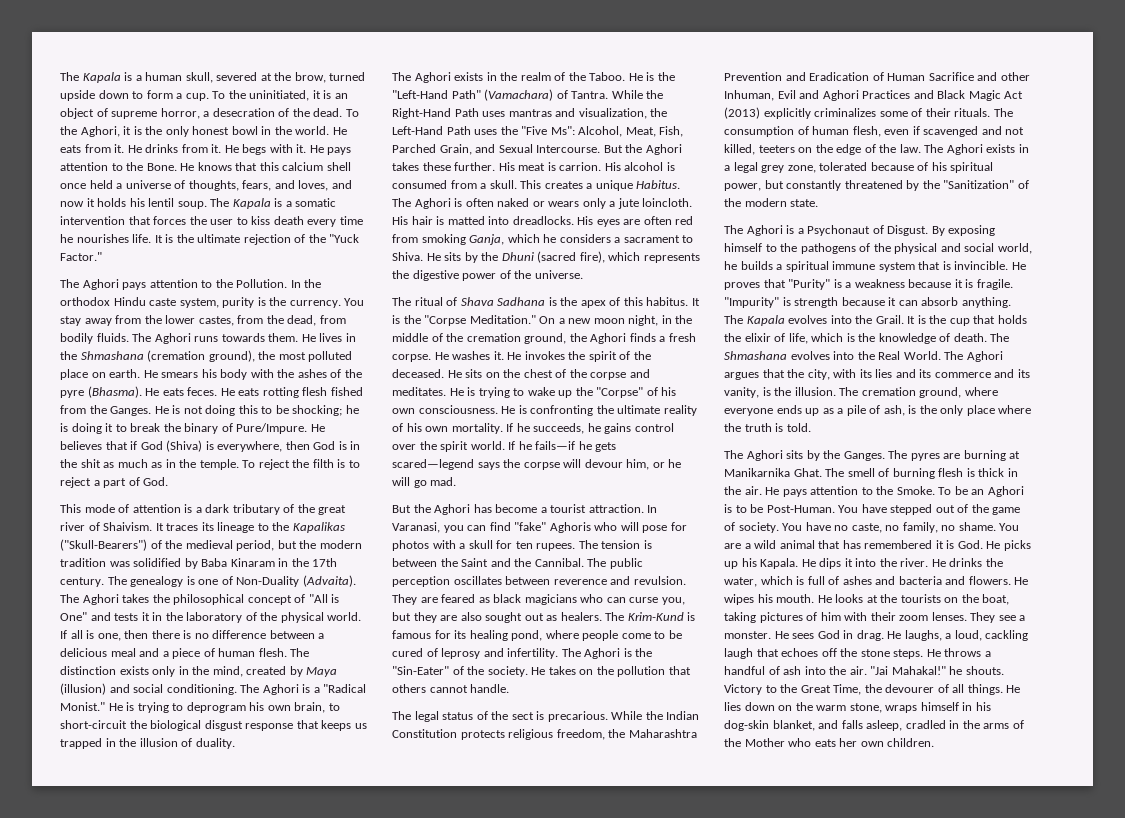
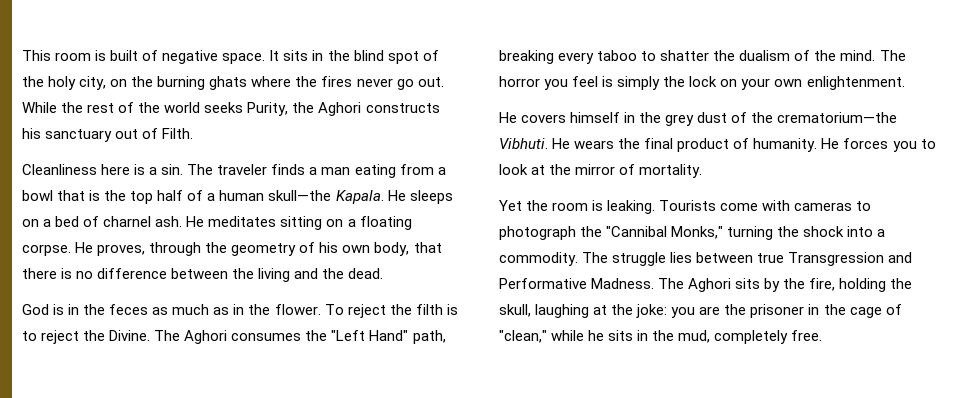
[60,72,366,83] [60,90,348,101] [60,108,359,119] [60,126,347,137] [60,144,352,155] [60,162,351,171] [60,180,352,191] [60,198,337,209] [60,216,363,227] [60,234,360,245] [60,252,102,261] [60,279,322,290] [60,297,365,308] [60,315,346,326] [60,333,356,344] [60,350,353,362] [60,369,362,380] [60,386,363,398] [60,405,359,416] [60,423,325,434] [60,440,310,452] The Kapala is a human skull, severed at the brow, turned upside down to form a cup. To the uninitiated, it is an object of supreme horror, a desecration of the dead. To the Aghori, it is the only honest bowl in the world. He eats from it. He drinks from it. He begs with it. He pays attention to the Bone. He knows that this calcium shell once held a universe of thoughts, fears, and loves, and now it holds his lentil soup. The Kapala is a somatic intervention that forces the user to kiss death every time he nourishes life. It is the ultimate rejection of the "Yuck Factor." // The Aghori pays attention to the Pollution. In the orthodox Hindu caste system, purity is the currency. You stay away from the lower castes, from the dead, from bodily fluids. The Aghori runs towards them. He lives in the Shmashana (cremation ground), the most polluted place on earth. He smears his body with the ashes of the pyre (Bhasma). He eats feces. He eats rotting flesh fished from the Ganges. He is not doing this to be shocking; he is doing it to break the binary of Pure/Impure. He believes that if God (Shiva) is everywhere, then -> [22,50,439,64] [22,76,444,90] [22,102,440,116] [22,128,194,142] [22,164,446,178] [22,190,453,204] [22,216,412,230] [22,242,442,256] [22,268,384,282] This room is built of negative space. It sits in the blind spot of the holy city, on the burning ghats where the fires never go out. While the rest of the world seeks Purity, the Aghori constructs his sanctuary out of Filth. // Cleanliness here is a sin. The traveler finds a man eating from a bowl that is the top half of a human skull—the Kapala. He sleeps on a bed of charnel ash. He meditates sitting on a floating corpse. He proves, through the geometry of his own body, that there is no difference between the living and the dead. //
[80,459,101,468] shit -> [109,304,149,315] feces
[199,459,239,470] temple. -> [274,304,321,315] flower.
[93,477,169,488] [60,504,347,515] [60,522,345,533] [60,539,362,551] [60,558,338,569] [60,575,356,587] [60,594,340,605] [60,612,362,623] [60,630,325,641] [60,648,310,659] [60,666,338,677] [60,683,367,695] [60,702,340,713] [60,720,367,731] [60,738,235,749] [392,72,675,83] [392,89,664,101] [392,108,668,119] [392,126,684,137] [392,144,682,155] [392,162,675,171] [392,180,681,191] [392,198,693,209] [392,216,694,227] [392,234,694,245] [392,251,700,263] [392,270,583,281] [392,297,700,308] [392,315,693,326] [392,333,696,344] [392,351,651,362] [392,369,650,380] [392,387,677,398] [392,405,697,416] [392,423,674,434] [392,441,617,452] [392,459,682,470] [392,477,457,488] [392,504,658,515] [392,522,687,533] [392,540,652,551] [392,558,643,569] [392,576,686,587] [392,594,685,605] [392,612,696,623] [392,630,682,641] [392,648,653,659] [392,666,691,677] [392,684,510,693] [392,711,700,722] [392,729,697,740] [724,72,1030,81] [724,90,1024,101] [724,107,1013,119] [724,126,1025,137] [724,144,1029,155] [724,162,994,173] [724,180,1029,191] [724,198,819,207] [724,225,996,236] [724,243,1032,254] [724,261,1026,272] [724,279,1013,290] [724,297,1011,308] [724,315,1027,326] [724,333,1010,344] [724,351,1003,362] [724,369,1030,380] [724,387,998,398] [724,405,1032,416] [724,423,811,432] a part of God. // This mode of attention is a dark tributary of the great river of Shaivism. It traces its lineage to the Kapalikas ("Skull-Bearers") of the medieval period, but the modern tradition was solidified by Baba Kinaram in the 17th century. The genealogy is one of Non-Duality (Advaita). The Aghori takes the philosophical concept of "All is One" and tests it in the laboratory of the physical world. If all is one, then there is no difference between a delicious meal and a piece of human flesh. The distinction exists only in the mind, created by Maya (illusion) and social conditioning. The Aghori is a "Radical Monist." He is trying to deprogram his own brain, to short-circuit the biological disgust response that keeps us trapped in the illusion of duality. // The Aghori exists in the realm of the Taboo. He is the "Left-Hand Path" (Vamachara) of Tantra. While the Right-Hand Path uses mantras and visualization, the Left-Hand Path uses the "Five Ms": Alcohol, Meat, Fish, Parched Grain, and Sexual Intercourse. But the Aghori takes these further. His meat is carrion. His alcohol is consumed from a skull. This creates a unique Habitus. The Aghori is often naked or wears only a jute loincloth. His hair is matted into dreadlocks. His eyes are often red from smoking Ganja, which he considers a sacrament to Shiva. He sits by the Dhuni (sacred fire), which represents the digestive power of the universe. // The ritual of Shava Sadhana is the apex of this habitus. It is the "Corpse Meditation." On a new moon night, in the middle of the cremation ground, the Aghori finds a fresh corpse. He washes it. He invokes the spirit of the deceased. He sits on the chest of the corpse and meditates. He is trying to wake up the "Corpse" of his own consciousness. He is confronting the ultimate reality of his own mortality. If he succeeds, he gains control over the spirit world. If he fails—if he gets scared—legend says the corpse will devour him, or he will go mad. // But the Aghori has become a tourist attraction. In Varanasi, you can find "fake" Aghoris who will pose for photos with a skull for ten rupees. The tension is between the Saint and the Cannibal. The public perception oscillates between reverence and revulsion. They are feared as black magicians who can curse you, but they are also sought out as healers. The Krim-Kund is famous for its healing pond, where people come to be cured of leprosy and infertility. The Aghori is the "Sin-Eater" of the society. He takes on the pollution that others cannot handle. // The legal status of the sect is precarious. While the Indian Constitution protects religious freedom, the Maharashtra Prevention and Eradication of Human Sacrifice and other Inhuman, Evil and Aghori Practices and Black Magic Act (2013) explicitly criminalizes some of their rituals. The consumption of human flesh, even if scavenged and not killed, teeters on the edge of the law. The Aghori exists in a legal grey zone, tolerated because of his spiritual power, but constantly threatened by the "Sanitization" of the modern state. // The Aghori is a Psychonaut of Disgust. By exposing himself to the pathogens of the physical and social world, he builds a spiritual immune system that is invincible. He proves that "Purity" is a weakness because it is fragile. "Impurity" is strength because it can absorb anything. The Kapala evolves into the Grail. It is the cup that holds the elixir of life, which is the knowledge of death. The Shmashana evolves into the Real World. The Aghori argues that the city, with its lies and its commerce and its vanity, is the illusion. The cremation ground, where everyone ends up as a pile of ash, is the only place where the truth is told. // -> [83,330,446,344] [499,50,906,64] [499,76,905,90] [499,112,898,126] [499,138,936,152] [499,164,703,178] [499,200,872,214] [499,226,886,240] [499,252,913,266] [499,278,655,289] the Divine. The Aghori consumes the "Left Hand" path, breaking every taboo to shatter the dualism of the mind. The horror you feel is simply the lock on your own enlightenment. // He covers himself in the grey dust of the crematorium—the Vibhuti. He wears the final product of humanity. He forces you to look at the mirror of mortality. // Yet the room is leaking. Tourists come with cameras to photograph the "Cannibal Monks," turning the shock into a commodity. The struggle lies between true Transgression and Performative Madness.
[843,450,1021,461] [724,468,1018,479] [724,486,1024,497] [724,504,1021,515] [724,522,1020,533] [724,540,1031,551] [724,558,1003,569] [724,576,1029,587] [724,594,1010,605] [724,612,1026,623] [724,630,1029,641] [724,648,991,659] [724,666,1004,675] [724,684,1021,695] [724,702,991,713] [724,720,1024,731] [724,738,935,747] Ganges. The pyres are burning at Manikarnika Ghat. The smell of burning flesh is thick in the air. He pays attention to the Smoke. To be an Aghori is to be Post-Human. You have stepped out of the game of society. You have no caste, no family, no shame. You are a wild animal that has remembered it is God. He picks up his Kapala. He dips it into the river. He drinks the water, which is full of ashes and bacteria and flowers. He wipes his mouth. He looks at the tourists on the boat, taking pictures of him with their zoom lenses. They see a monster. He sees God in drag. He laughs, a loud, cackling laugh that echoes off the stone steps. He throws a handful of ash into the air. "Jai Mahakal!" he shouts. Victory to the Great Time, the devourer of all things. He lies down on the warm stone, wraps himself in his dog-skin blanket, and falls asleep, cradled in the arms of the Mother who eats her own children. -> [809,278,913,292] [499,304,902,318] [499,330,823,344] fire, holding the skull, laughing at the joke: you are the prisoner in the cage of "clean," while he sits in the mud, completely free.

